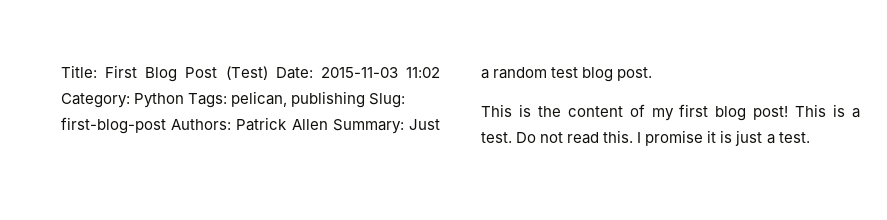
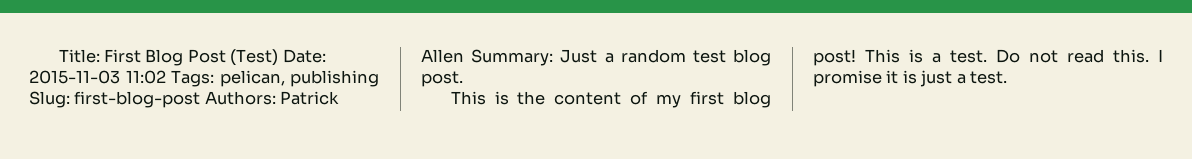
[61,93,185,108] Category: Python -> (166, 77) none

